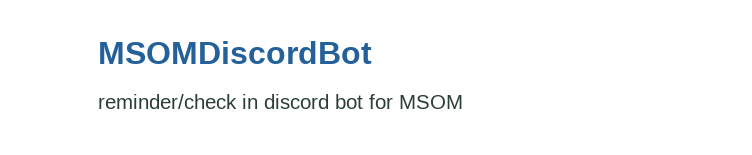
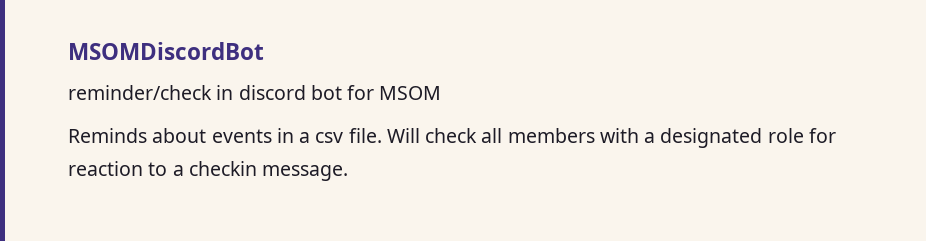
(463, 102) none -> [68,128,836,148] [68,161,349,181] // Reminds about events in a csv file. Will check all members with a designated role for reaction to a checkin message.

